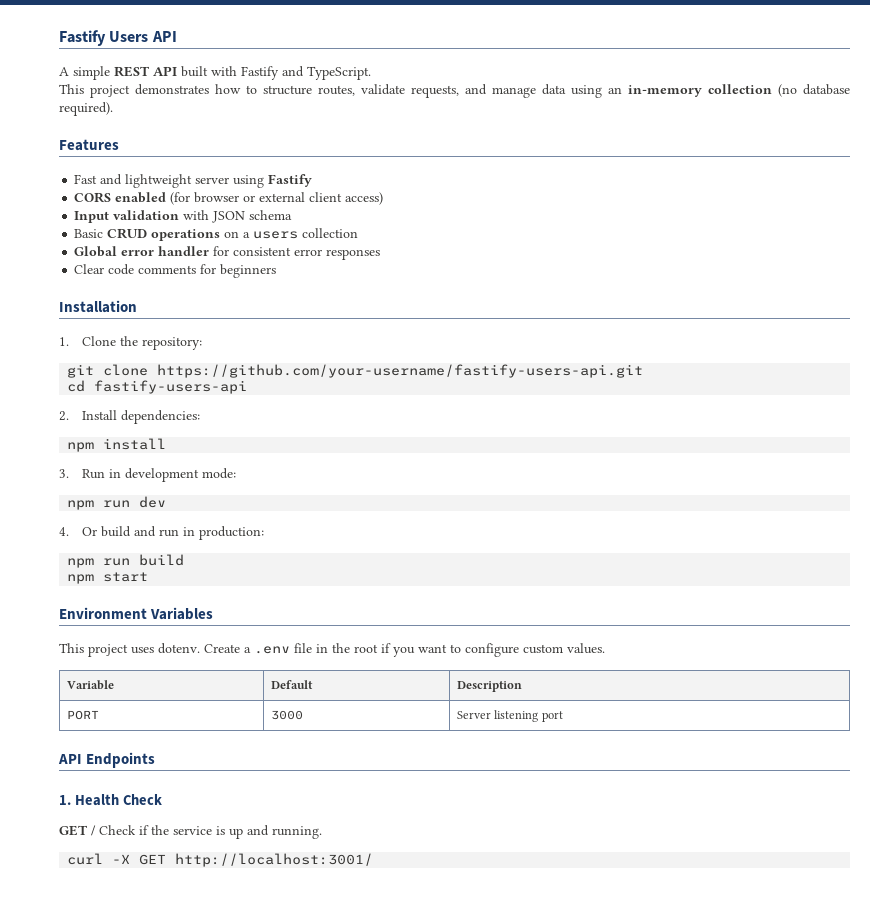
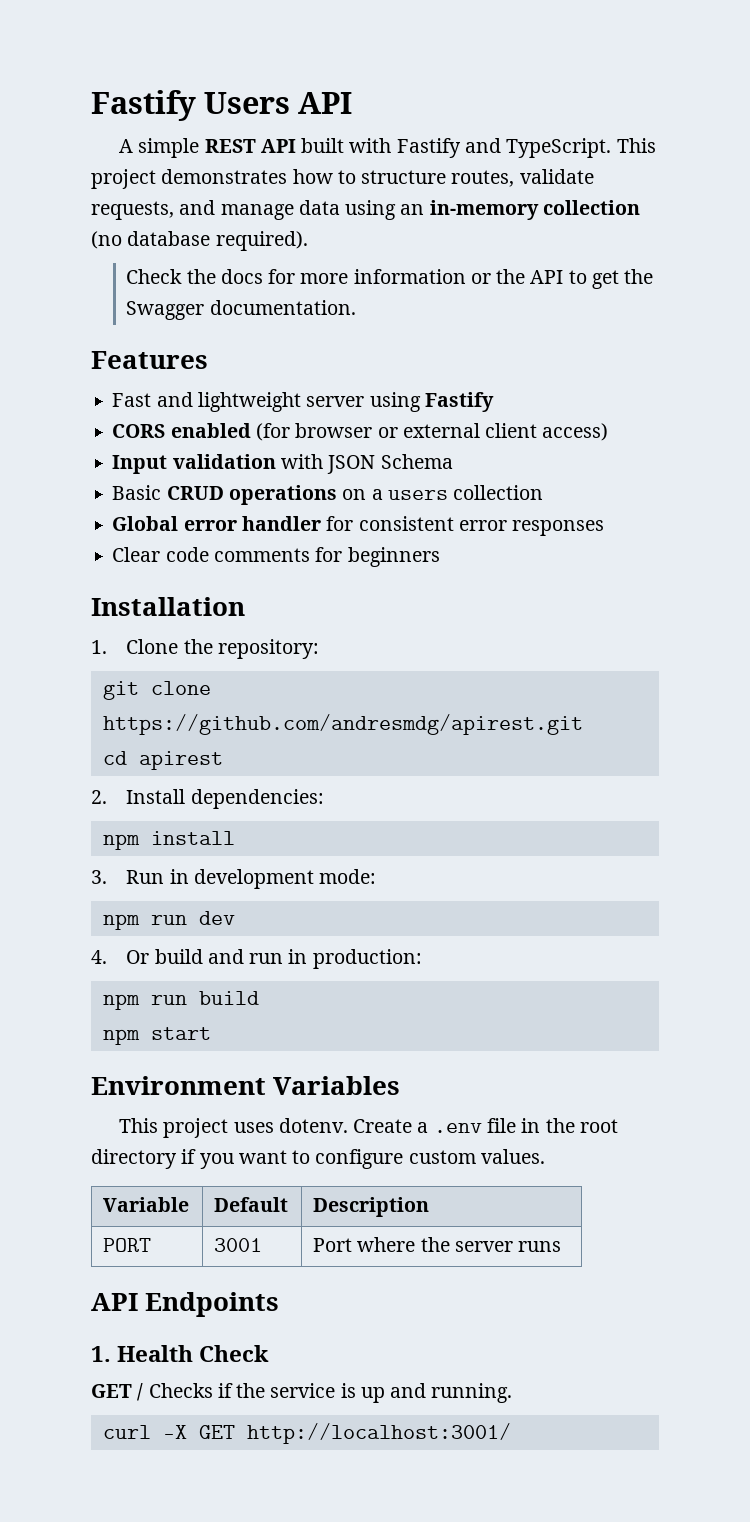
(371, 73) // -> (612, 148) none
(113, 109) none -> [126,269,654,289] [126,300,356,320] // Check the docs for more information or the API to get the Swagger documentation.
[249,210,293,220] schema -> [380,454,453,469] Schema
[157,364,644,378] https://github.com/your-username/fastify-users-api.git -> [102,714,583,735] https://github.com/andresmdg/apirest.git
[94,380,248,394] fastify-users-api -> [138,751,223,770] apirest
(378, 648) none -> [91,1149,177,1169] directory
[271,710,304,720] [457,710,563,722] 3000 | Server listening port -> [214,1238,263,1252] [313,1237,562,1252] 3001 | Port where the server runs
[99,825,136,835] Check -> [148,1383,213,1398] Checks

